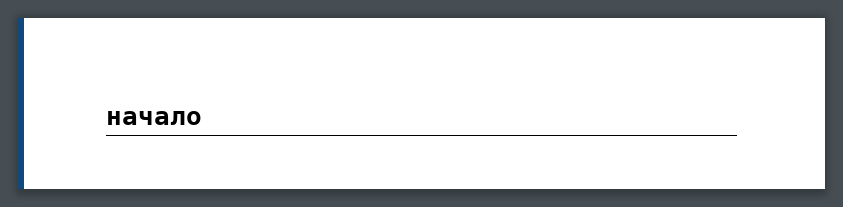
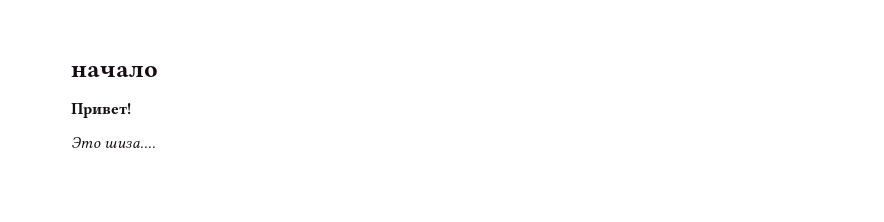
(202, 118) none -> [71,103,131,118] [71,137,157,148] // Привет! // Это шиза....

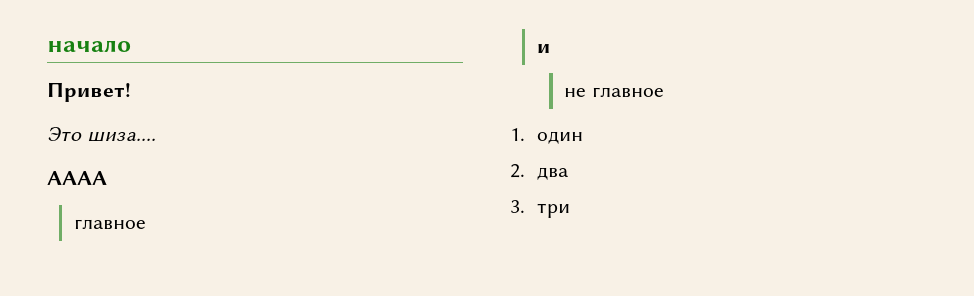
(157, 144) none -> [47,171,107,185] [74,219,147,230] [537,44,551,53] [564,87,665,98] [510,128,584,144] [510,164,570,180] [510,200,571,218] // АААА // главное // и // не главное // 1. один // 2. два // 3. три

